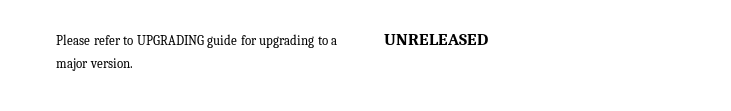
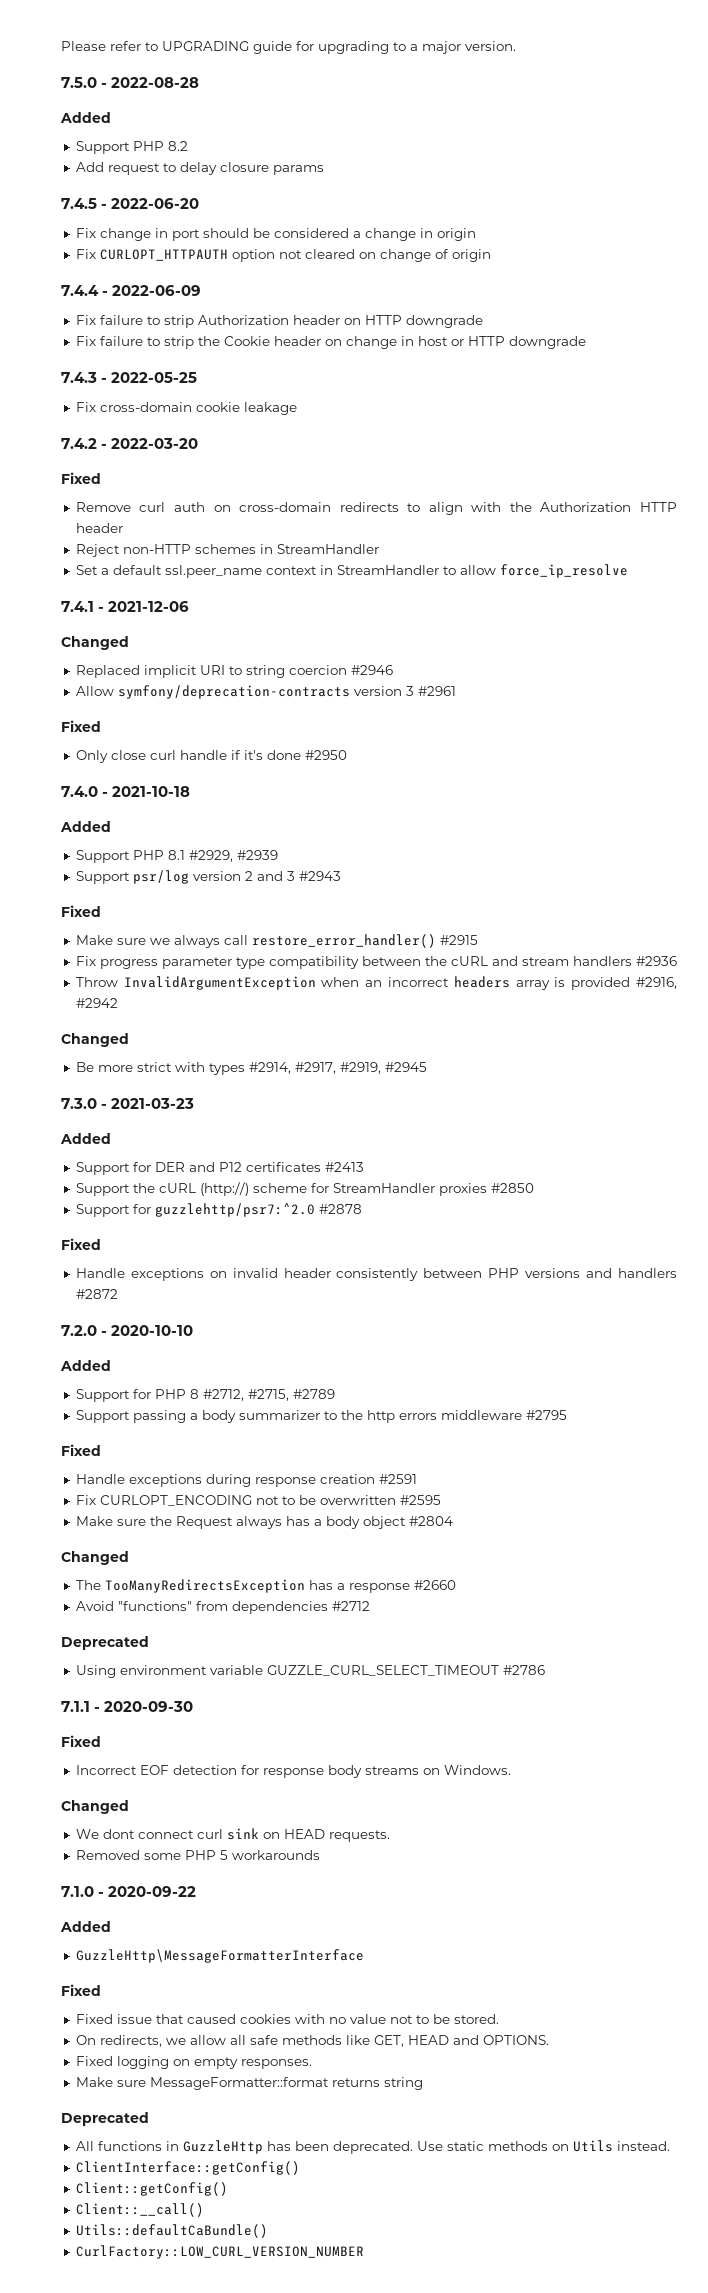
[384,34,488,45] UNRELEASED -> [61,77,200,88] [60,112,111,123] [75,141,188,154] [75,162,324,175] [61,198,200,209] [75,228,476,241] [75,249,491,262] [61,285,202,296] [75,315,483,328] [75,336,586,349] [61,372,198,383] [75,402,297,415] [61,438,199,449] [61,472,101,484] [75,502,677,515] [75,523,123,533] [75,544,379,557] [75,564,628,578] [61,601,190,612] [61,636,129,650] [75,665,393,678] [75,685,456,699] [61,720,101,732] [75,750,347,763] [61,786,191,797] [60,821,111,832] [75,850,278,863] [75,870,341,884] [61,905,101,917] [75,934,478,948] [75,956,677,969] [75,976,677,990] [75,998,118,1008] [61,1033,129,1047] [75,1062,427,1075] [61,1098,195,1109] [60,1133,111,1144] [75,1162,364,1175] [75,1182,534,1196] [75,1203,362,1217] [61,1238,101,1250] [75,1268,677,1281] [75,1289,118,1299] [61,1325,194,1336] [60,1360,111,1371] [75,1389,335,1402] [75,1410,567,1423] [61,1444,101,1456] [75,1474,417,1487] [75,1495,441,1506] [75,1516,453,1529] [61,1551,129,1565] [75,1579,456,1593] [75,1601,370,1614] [61,1636,149,1650] [75,1665,545,1678] [61,1701,194,1712] [61,1735,101,1747] [75,1765,511,1778] [61,1800,129,1814] [75,1828,390,1842] [75,1850,320,1860] [61,1886,197,1897] [60,1921,111,1932] [75,1949,364,1963] [61,1984,101,1996] [75,2014,499,2024] [75,2035,549,2047] [75,2056,312,2069] [75,2077,423,2090] [61,2112,149,2126] [75,2140,670,2154] [75,2161,300,2175] [75,2182,228,2196] [75,2203,204,2217] [75,2224,268,2238] [75,2245,364,2259] 7.5.0 - 2022-08-28 // Added // Support PHP 8.2 // Add request to delay closure params // 7.4.5 - 2022-06-20 // Fix change in port should be considered a change in origin // Fix CURLOPT_HTTPAUTH option not cleared on change of origin // 7.4.4 - 2022-06-09 // Fix failure to strip Authorization header on HTTP downgrade // Fix failure to strip the Cookie header on change in host or HTTP downgrade // 7.4.3 - 2022-05-25 // Fix cross-domain cookie leakage // 7.4.2 - 2022-03-20 // Fixed // Remove curl auth on cross-domain redirects to align with the Authorization HTTP header // Reject non-HTTP schemes in StreamHandler // Set a default ssl.peer_name context in StreamHandler to allow force_ip_resolve // 7.4.1 - 2021-12-06 // Changed // Replaced implicit URI to string coercion #2946 // Allow symfony/deprecation-contracts version 3 #2961 // Fixed // Only close curl handle if it's done #2950 // 7.4.0 - 2021-10-18 // Added // Support PHP 8.1 #2929, #2939 // Support psr/log version 2 and 3 #2943 // Fixed // Make sure we always call restore_error_handler() #2915 // Fix progress parameter type compatibility between the cURL and stream handlers #2936 // Throw InvalidArgumentException when an incorrect headers array is provided #2916, #2942 // Changed // Be more strict with types #2914, #2917, #2919, #2945 // 7.3.0 - 2021-03-23 // Added // Support for DER and P12 certificates #2413 // Support the cURL (http://) scheme for StreamHandler proxies #2850 // Support for guzzlehttp/psr7:^2.0 #2878 // Fixed // Handle exceptions on invalid header consistently between PHP versions and handlers #2872 // 7.2.0 - 2020-10-10 // Added // Support for PHP 8 #2712, #2715, #2789 // Support passing a body summarizer to the http errors middleware #2795 // Fixed // Handle exceptions during response creation #2591 // Fix CURLOPT_ENCODING not to be overwritten #2595 // Make sure the Request always has a body object #2804 // Changed // The TooManyRedirectsException has a response #2660 // Avoid "functions" from dependencies #2712 // Deprecated // Using environment variable GUZZLE_CURL_SELECT_TIMEOUT #2786 // 7.1.1 - 2020-09-30 // Fixed // Incorrect EOF detection for response body streams on Windows. // Changed // We dont connect curl sink on HEAD requests. // Removed some PHP 5 workarounds // 7.1.0 - 2020-09-22 // Added // GuzzleHttp\MessageFormatterInterface // Fixed // Fixed issue that caused cookies with no value not to be stored. // On redirects, we allow all safe methods like GET, HEAD and OPTIONS. // Fixed logging on empty responses. // Make sure MessageFormatter::format returns string // Deprecated // All functions in GuzzleHttp has been deprecated. Use static methods on Utils instead. // ClientInterface::getConfig() // Client::getConfig() // Client::__call() // Utils::defaultCaBundle() // CurlFactory::LOW_CURL_VERSION_NUMBER

